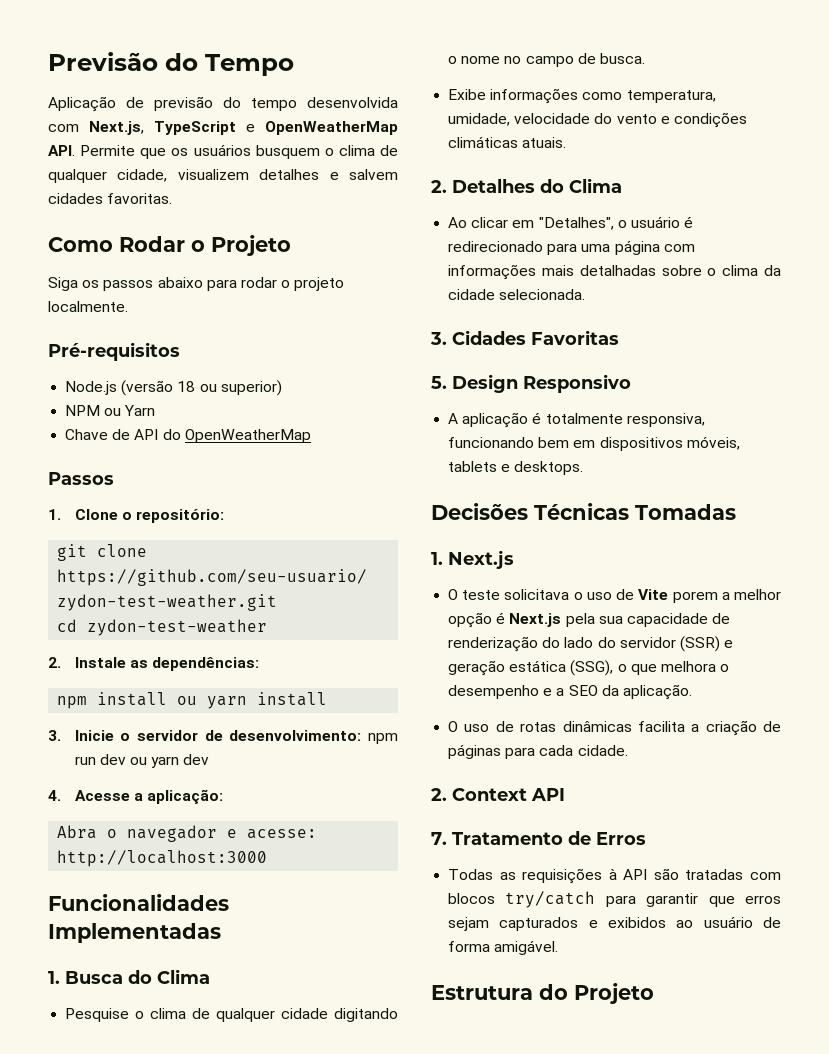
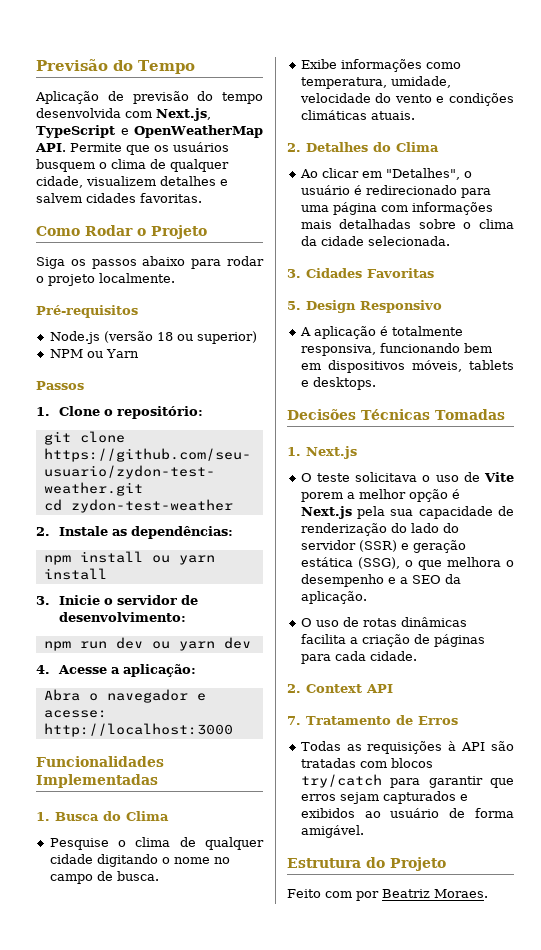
[65,429,311,443] // Chave de API do OpenWeatherMap -> (139, 353) none
(362, 735) none -> (187, 617) //
(654, 993) none -> [287,889,488,901] // Feito com por Beatriz Moraes.

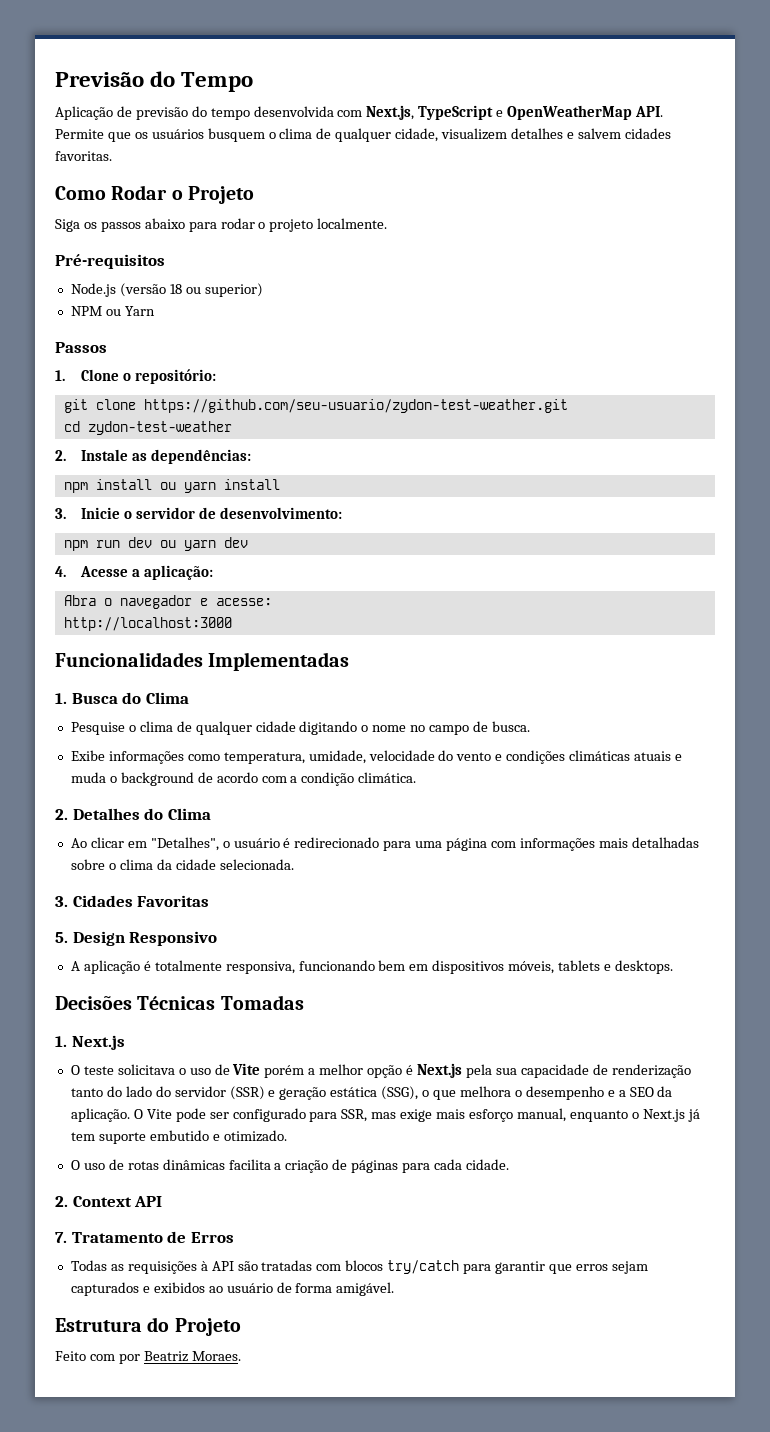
[370,111,415,120] atuais. -> [634,751,682,761] [70,772,417,786] atuais e muda o background de acordo com a condição climática.
[300,492,343,502] porem -> [264,1065,305,1078] porém
(387, 529) none -> [70,1088,103,1097] tanto
(367, 597) none -> [133,1108,700,1122] [70,1130,287,1144] O Vite pode ser configurado para SSR, mas exige mais esforço manual, enquanto o Next.js já tem suporte embutido e otimizado.

